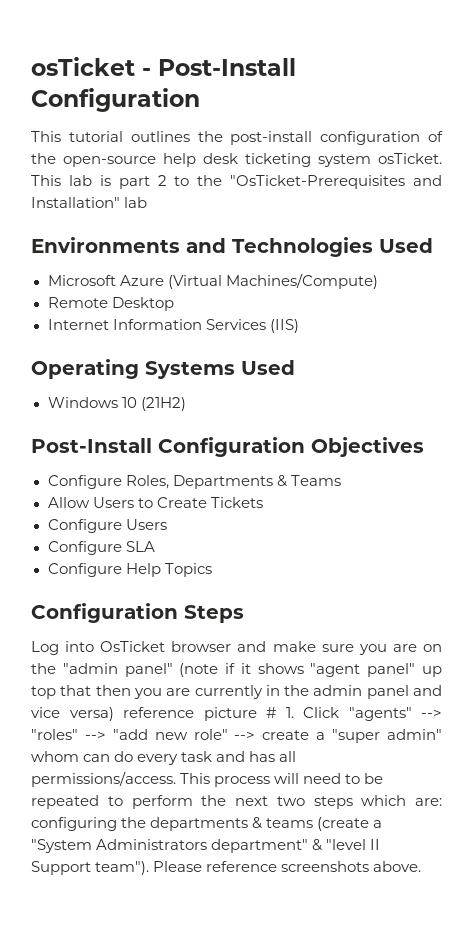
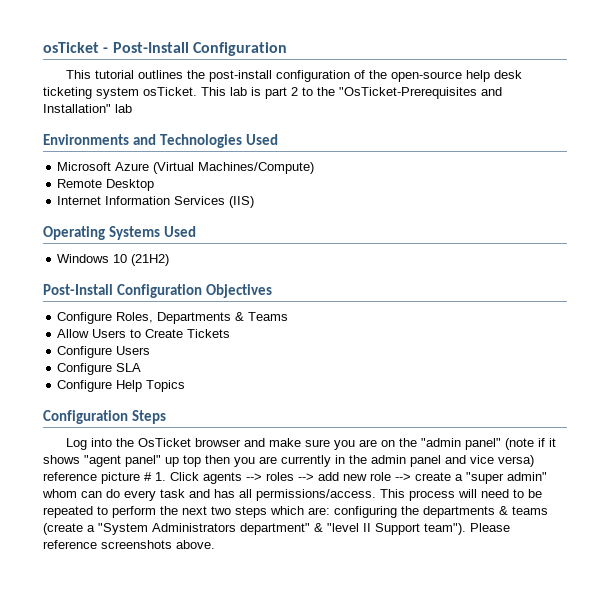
(95, 646) none -> [115,438,134,447] the
[60,685,92,696] that -> (201, 461) none
[348,707,442,721] [31,729,228,740] "agents" --> "roles" --> "add new role" -> [203,472,391,484] agents --> roles --> add new role

